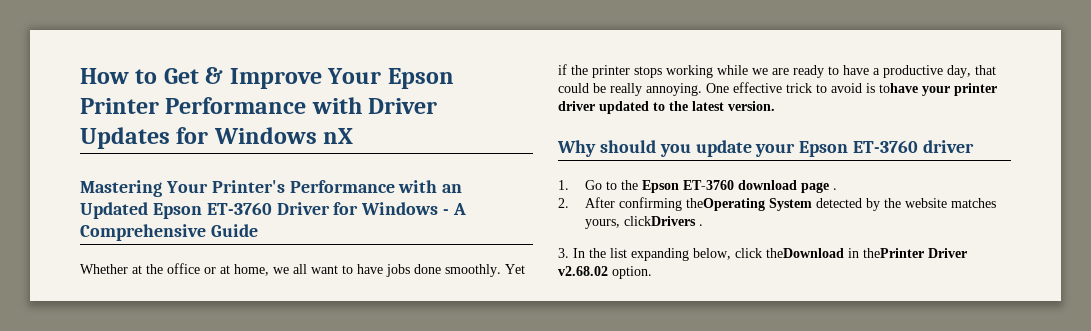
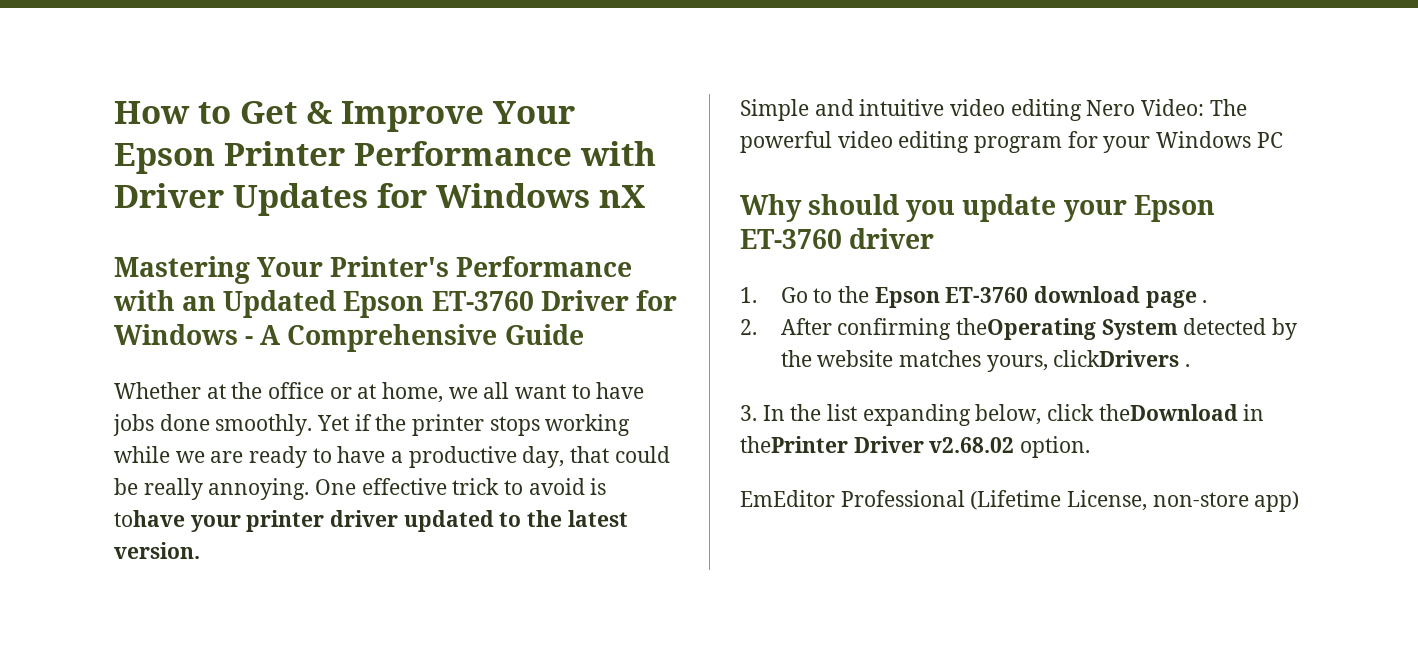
(775, 106) none -> [740,99,1247,121] [740,131,1283,153] // Simple and intuitive video editing Nero Video: The powerful video editing program for your Windows PC
(652, 272) none -> [740,490,1300,512] // EmEditor Professional (Lifetime License, non-store app)

